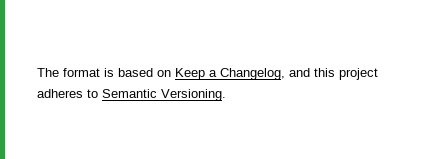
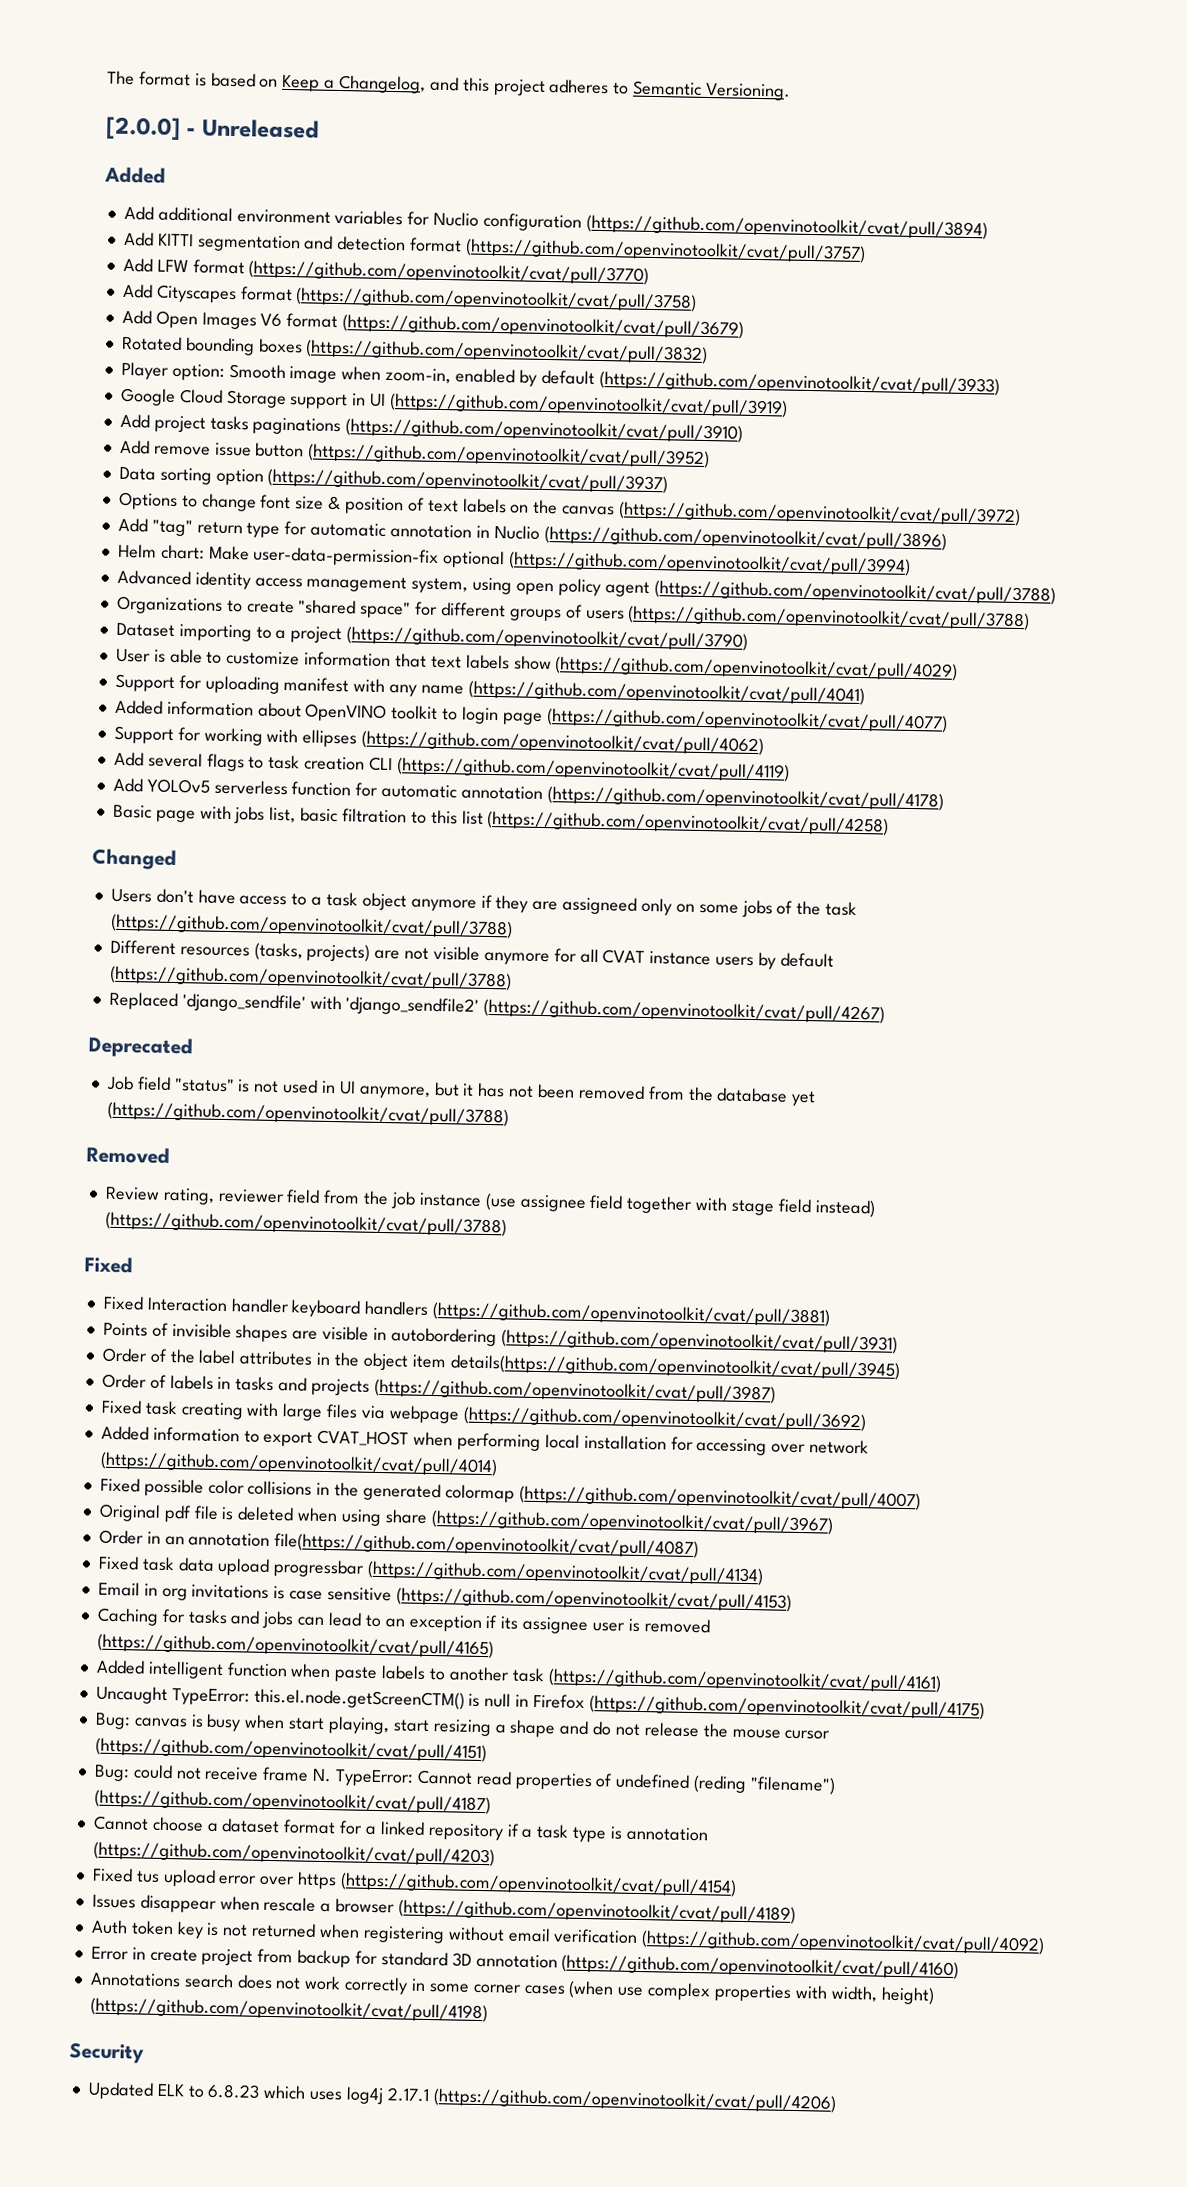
(226, 95) none -> [106,116,319,140] [104,166,166,184] [123,205,988,240] [123,231,866,264] [122,257,650,285] [122,283,698,312] [121,309,745,339] [121,335,709,365] [120,361,1000,396] [120,387,788,418] [119,413,744,443] [119,439,711,469] [118,466,669,494] [118,491,1021,527] [117,517,947,551] [117,543,912,576] [116,569,1056,605] [116,595,1031,631] [115,622,749,651] [115,648,959,681] [114,673,865,706] [114,699,948,733] [113,725,765,756] [113,751,790,782] [112,777,944,811] [112,804,890,836] [92,848,177,871] [110,888,858,918] [110,913,513,939] [109,939,834,970] [109,965,512,991] [108,991,886,1024] [88,1036,193,1059] [105,1075,817,1107] [106,1101,509,1127] [86,1146,170,1164] [104,1186,876,1218] [104,1211,507,1237] [84,1256,133,1274] [102,1295,831,1327] [102,1322,898,1354] [101,1347,900,1380] [101,1373,776,1404] [100,1399,866,1432] [100,1425,870,1456] [99,1451,498,1477] [99,1477,921,1511] [98,1503,833,1535] [98,1529,700,1559] [97,1555,764,1586] [97,1581,792,1612] [96,1607,711,1635] [96,1633,494,1659] [95,1659,941,1693] [95,1685,985,1720] [94,1712,831,1740] [94,1737,487,1763] [93,1764,836,1795] [93,1789,491,1815] [92,1815,709,1843] [92,1841,495,1867] [91,1867,737,1897] [91,1894,796,1924] [90,1919,1046,1955] [90,1946,960,1980] [89,1972,935,2005] [89,1997,488,2023] [69,2042,144,2064] [87,2081,836,2113] // [2.0.0] - Unreleased // Added // Add additional environment variables for Nuclio configuration (https://github.com/openvinotoolkit/cvat/pull/3894) // Add KITTI segmentation and detection format (https://github.com/openvinotoolkit/cvat/pull/3757) // Add LFW format (https://github.com/openvinotoolkit/cvat/pull/3770) // Add Cityscapes format (https://github.com/openvinotoolkit/cvat/pull/3758) // Add Open Images V6 format (https://github.com/openvinotoolkit/cvat/pull/3679) // Rotated bounding boxes (https://github.com/openvinotoolkit/cvat/pull/3832) // Player option: Smooth image when zoom-in, enabled by default (https://github.com/openvinotoolkit/cvat/pull/3933) // Google Cloud Storage support in UI (https://github.com/openvinotoolkit/cvat/pull/3919) // Add project tasks paginations (https://github.com/openvinotoolkit/cvat/pull/3910) // Add remove issue button (https://github.com/openvinotoolkit/cvat/pull/3952) // Data sorting option (https://github.com/openvinotoolkit/cvat/pull/3937) // Options to change font size & position of text labels on the canvas (https://github.com/openvinotoolkit/cvat/pull/3972) // Add "tag" return type for automatic annotation in Nuclio (https://github.com/openvinotoolkit/cvat/pull/3896) // Helm chart: Make user-data-permission-fix optional (https://github.com/openvinotoolkit/cvat/pull/3994) // Advanced identity access management system, using open policy agent (https://github.com/openvinotoolkit/cvat/pull/3788) // Organizations to create "shared space" for different groups of users (https://github.com/openvinotoolkit/cvat/pull/3788) // Dataset importing to a project (https://github.com/openvinotoolkit/cvat/pull/3790) // User is able to customize information that text labels show (https://github.com/openvinotoolkit/cvat/pull/4029) // Support for uploading manifest with any name (https://github.com/openvinotoolkit/cvat/pull/4041) // Added information about OpenVINO toolkit to login page (https://github.com/openvinotoolkit/cvat/pull/4077) // Support for working with ellipses (https://github.com/openvinotoolkit/cvat/pull/4062) // Add several flags to task creation CLI (https://github.com/openvinotoolkit/cvat/pull/4119) // Add YOLOv5 serverless function for automatic annotation (https://github.com/openvinotoolkit/cvat/pull/4178) // Basic page with jobs list, basic filtration to this list (https://github.com/openvinotoolkit/cvat/pull/4258) // Changed // Users don't have access to a task object anymore if they are assigneed only on some jobs of the task (https://github.com/openvinotoolkit/cvat/pull/3788) // Different resources (tasks, projects) are not visible anymore for all CVAT instance users by default (https://github.com/openvinotoolkit/cvat/pull/3788) // Replaced 'django_sendfile' with 'django_sendfile2' (https://github.com/openvinotoolkit/cvat/pull/4267) // Deprecated // Job field "status" is not used in UI anymore, but it has not been removed from the database yet (https://github.com/openvinotoolkit/cvat/pull/3788) // Removed // Review rating, reviewer field from the job instance (use assignee field together with stage field instead) (https://github.com/openvinotoolkit/cvat/pull/3788) // Fixed // Fixed Interaction handler keyboard handlers (https://github.com/openvinotoolkit/cvat/pull/3881) // Points of invisible shapes are visible in autobordering (https://github.com/openvinotoolkit/cvat/pull/3931) // Order of the label attributes in the object item details(https://github.com/openvinotoolkit/cvat/pull/3945) // Order of labels in tasks and projects (https://github.com/openvinotoolkit/cvat/pull/3987) // Fixed task creating with large files via webpage (https://github.com/openvinotoolkit/cvat/pull/3692) // Added information to export CVAT_HOST when performing local installation for accessing over network (https://github.com/openvinotoolkit/cvat/pull/4014) // Fixed possible color collisions in the generated colormap (https://github.com/openvinotoolkit/cvat/pull/4007) // Original pdf file is deleted when using share (https://github.com/openvinotoolkit/cvat/pull/3967) // Order in an annotation file(https://github.com/openvinotoolkit/cvat/pull/4087) // Fixed task data upload progressbar (https://github.com/openvinotoolkit/cvat/pull/4134) // Email in org invitations is case sensitive (https://github.com/openvinotoolkit/cvat/pull/4153) // Caching for tasks and jobs can lead to an exception if its assignee user is removed (https://github.com/openvinotoolkit/cvat/pull/4165) // Added intelligent function when paste labels to another task (https://github.com/openvinotoolkit/cvat/pull/4161) // Uncaught TypeError: this.el.node.getScreenCTM() is null in Firefox (https://github.com/openvinotoolkit/cvat/pull/4175) // Bug: canvas is busy when start playing, start resizing a shape and do not release the mouse cursor (https://github.com/openvinotoolkit/cvat/pull/4151) // Bug: could not receive frame N. TypeError: Cannot read properties of undefined (reding "filename") (https://github.com/openvinotoolkit/cvat/pull/4187) // Cannot choose a dataset format for a linked repository if a task type is annotation (https://github.com/openvinotoolkit/cvat/pull/4203) // Fixed tus upload error over https (https://github.com/openvinotoolkit/cvat/pull/4154) // Issues disappear when rescale a browser (https://github.com/openvinotoolkit/cvat/pull/4189) // Auth token key is not returned when registering without email verification (https://github.com/openvinotoolkit/cvat/pull/4092) // Error in create project from backup for standard 3D annotation (https://github.com/openvinotoolkit/cvat/pull/4160) // Annotations search does not work correctly in some corner cases (when use complex properties with width, height) (https://github.com/openvinotoolkit/cvat/pull/4198) // Security // Updated ELK to 6.8.23 which uses log4j 2.17.1 (https://github.com/openvinotoolkit/cvat/pull/4206)

